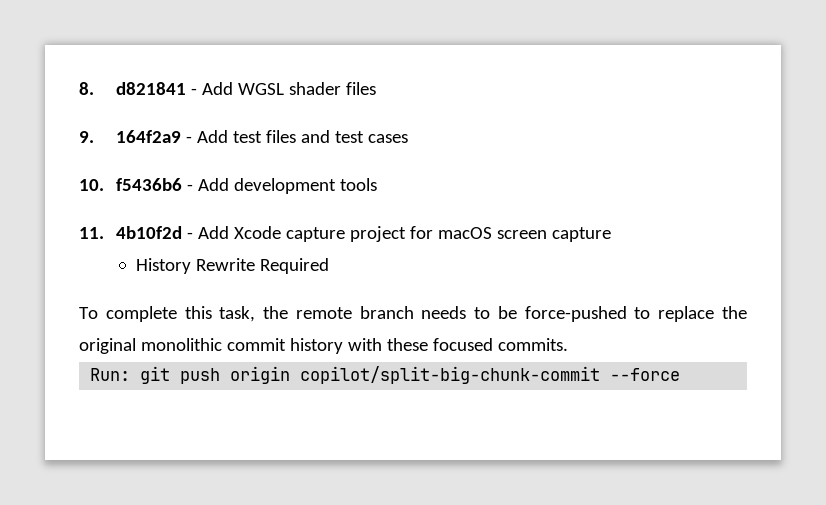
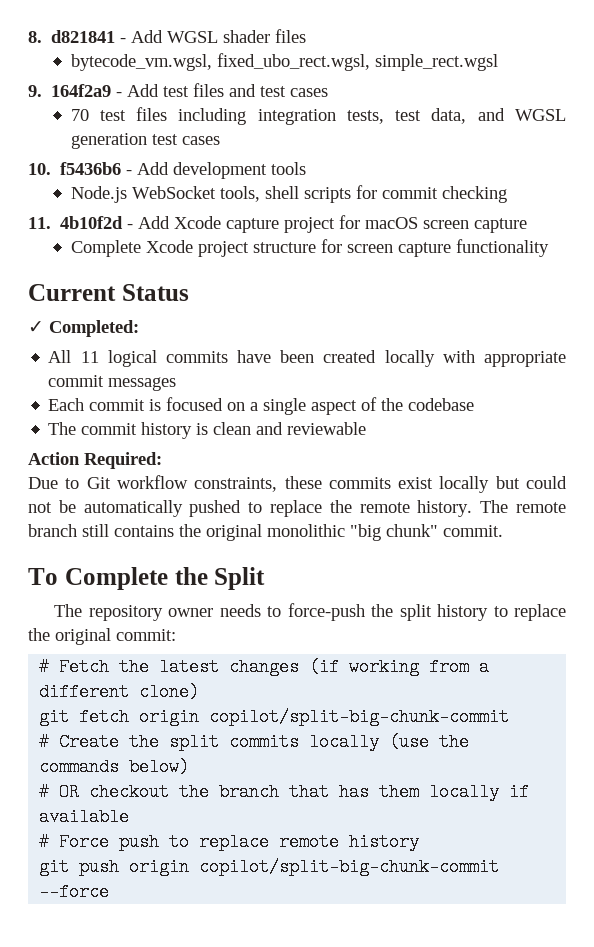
(376, 88) none -> [70,53,498,71] // bytecode_vm.wgsl, fixed_ubo_rect.wgsl, simple_rect.wgsl
(408, 138) none -> [70,107,566,125] [70,133,220,149] // 70 test files including integration tests, test data, and WGSL generation test cases
(377, 184) none -> [70,185,507,203] // Node.js WebSocket tools, shell scripts for commit checking
[135,258,329,274] [79,306,747,322] [79,338,568,354] [90,368,131,381] History Rewrite Required // To complete this task, the remote branch needs to be force-pushed to replace the original monolithic commit history with these focused commits. // Run: -> [70,239,549,257] [28,284,189,301] [28,320,139,337] [48,350,566,367] [48,375,177,391] [48,397,475,415] [48,422,367,439] [28,452,162,469] [28,475,567,493] [28,500,566,517] [28,524,503,541] [28,567,266,590] [54,603,566,621] [28,628,176,645] [39,658,490,676] [39,683,200,701] [39,708,510,726] [39,733,470,751] [39,758,190,776] [39,783,530,801] [39,808,130,826] [39,833,420,851] Complete Xcode project structure for screen capture functionality // Current Status // ✓ Completed: // All 11 logical commits have been created locally with appropriate commit messages // Each commit is focused on a single aspect of the codebase // The commit history is clean and reviewable // Action Required: // Due to Git workflow constraints, these commits exist locally but could not be automatically pushed to replace the remote history. The remote branch still contains the original monolithic "big chunk" commit. // To Complete the Split // The repository owner needs to force-push the split history to replace the original commit: // # Fetch the latest changes (if working from a different clone) // git fetch origin copilot/split-big-chunk-commit // # Create the split commits locally (use the commands below) // # OR checkout the branch that has them locally if available // # Force push to replace remote history //

